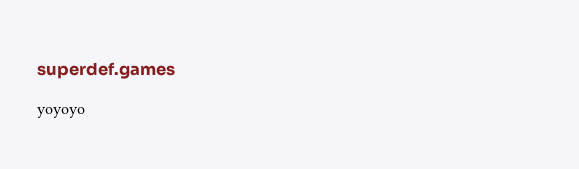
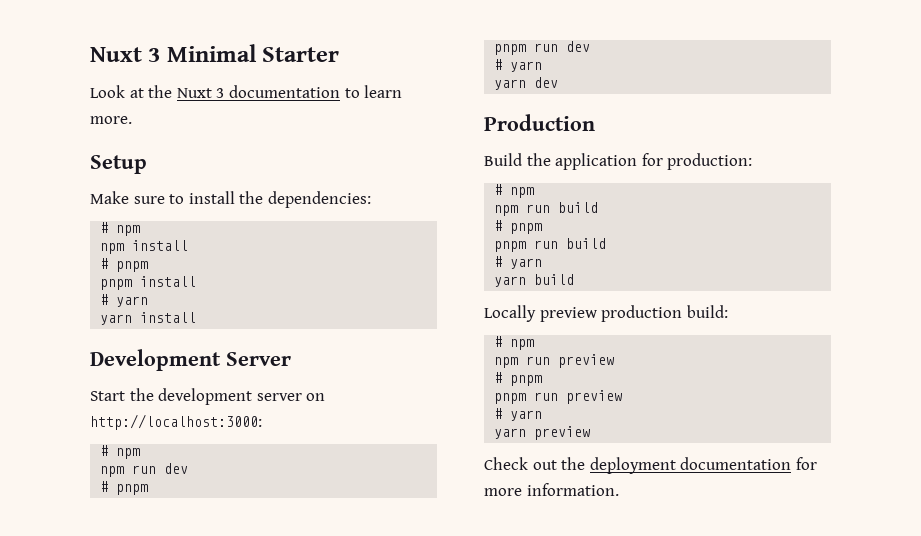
[37,62,175,79] [37,107,85,118] superdef.games // yoyoyo -> [90,44,340,62] [90,85,403,98] [90,116,132,124] [90,155,147,174] [90,191,371,208] [100,222,141,236] [100,240,189,254] [100,258,149,272] [100,276,197,290] [100,294,149,307] [100,312,197,325] [90,349,291,371] [90,388,326,405] [90,414,262,430] [100,445,141,459] [100,463,189,477] [100,481,149,495] [494,41,591,55] [494,59,543,72] [494,77,559,90] [484,114,595,131] [484,153,753,170] [494,184,535,198] [494,202,599,216] [494,220,543,234] [494,238,607,252] [494,256,543,269] [494,274,575,287] [484,305,728,322] [494,336,535,350] [494,354,615,368] [494,372,543,386] [494,390,623,404] [494,408,543,421] [494,426,591,440] [484,457,817,474] [484,483,619,496] Nuxt 3 Minimal Starter // Look at the Nuxt 3 documentation to learn more. // Setup // Make sure to install the dependencies: // # npm // npm install // # pnpm // pnpm install // # yarn // yarn install // Development Server // Start the development server on http://localhost:3000: // # npm // npm run dev // # pnpm // pnpm run dev // # yarn // yarn dev // Production // Build the application for production: // # npm // npm run build // # pnpm // pnpm run build // # yarn // yarn build // Locally preview production build: // # npm // npm run preview // # pnpm // pnpm run preview // # yarn // yarn preview // Check out the deployment documentation for more information.

